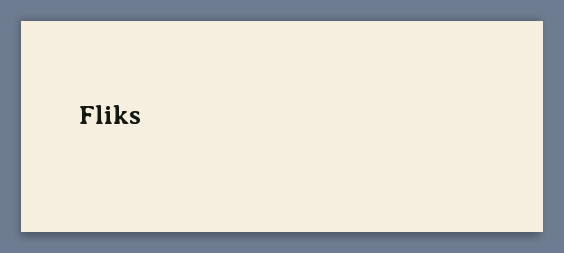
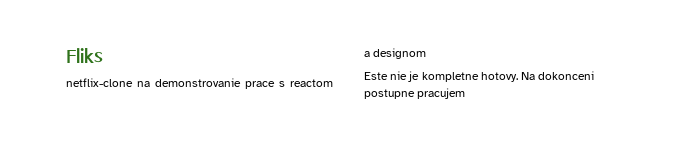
(141, 114) none -> [66,78,333,89] [364,48,427,59] [364,71,595,82] [364,88,466,99] // netflix-clone na demonstrovanie prace s reactom a designom // Este nie je kompletne hotovy. Na dokonceni postupne pracujem

